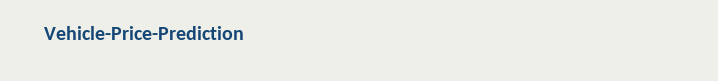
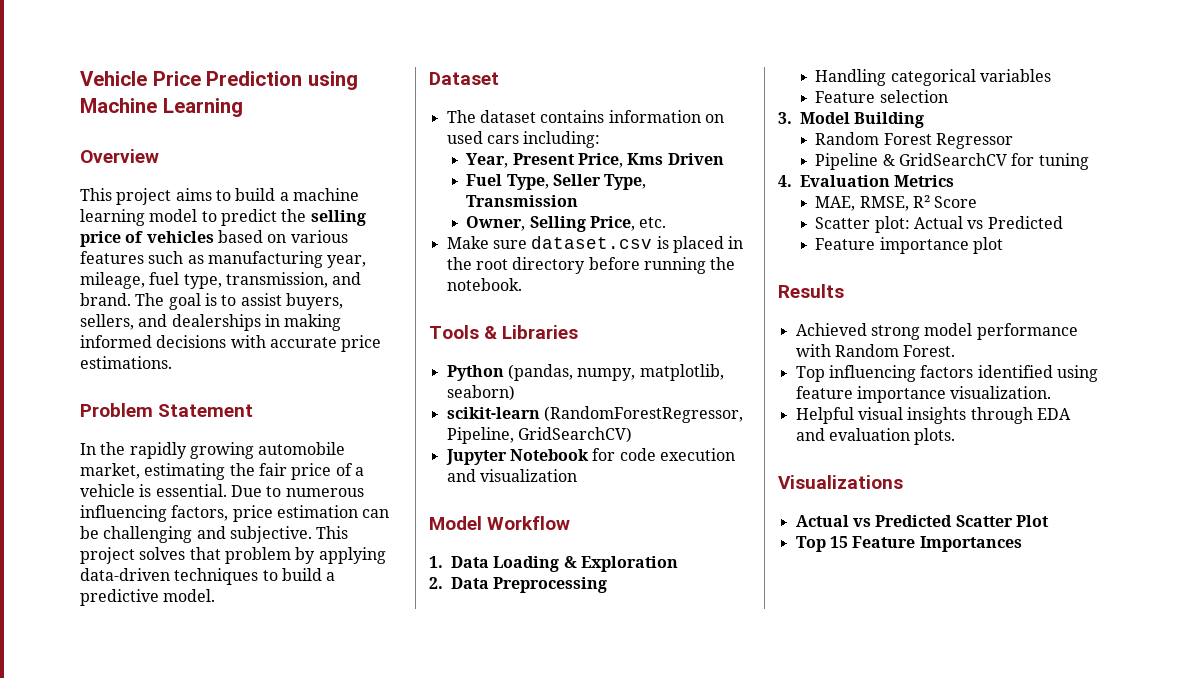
[44,26,244,40] Vehicle-Price-Prediction -> [80,71,358,90] [80,98,243,117] [80,149,159,163] [80,188,359,205] [80,209,366,226] [80,230,348,247] [80,251,367,268] [80,272,362,289] [80,293,343,310] [80,314,342,331] [80,335,382,352] [80,356,172,369] [80,403,254,417] [80,442,346,459] [80,463,364,480] [80,484,364,497] [80,505,390,522] [80,526,349,543] [80,547,386,564] [80,568,336,585] [80,589,216,606] [429,72,499,85] [446,110,724,123] [446,131,601,148] [466,153,724,168] [466,174,647,190] [466,195,579,207] [466,216,667,232] [446,236,744,253] [446,257,736,274] [446,278,522,291] [429,325,579,339] [446,364,724,381] [446,385,515,401] [446,406,743,423] [446,427,632,444] [445,448,735,465] [446,469,577,482] [429,516,571,530] [429,556,678,572] [429,577,608,593] [815,69,1052,86] [815,90,948,103] [778,112,925,128] [815,132,1014,149] [815,153,1089,170] [778,175,955,187] [815,195,978,211] [815,216,1063,233] [815,237,1004,254] [778,284,844,298] [795,323,1078,340] [795,344,956,357] [795,365,1098,382] [795,386,1052,403] [795,407,1071,424] [795,428,956,445] [778,475,903,489] [795,515,1049,527] [795,536,1022,552] Vehicle Price Prediction using Machine Learning // Overview // This project aims to build a machine learning model to predict the selling price of vehicles based on various features such as manufacturing year, mileage, fuel type, transmission, and brand. The goal is to assist buyers, sellers, and dealerships in making informed decisions with accurate price estimations. // Problem Statement // In the rapidly growing automobile market, estimating the fair price of a vehicle is essential. Due to numerous influencing factors, price estimation can be challenging and subjective. This project solves that problem by applying data-driven techniques to build a predictive model. // Dataset // The dataset contains information on used cars including: // Year, Present Price, Kms Driven // Fuel Type, Seller Type, Transmission // Owner, Selling Price, etc. // Make sure dataset.csv is placed in the root directory before running the notebook. // Tools & Libraries // Python (pandas, numpy, matplotlib, seaborn) // scikit-learn (RandomForestRegressor, Pipeline, GridSearchCV) // Jupyter Notebook for code execution and visualization // Model Workflow // 1. Data Loading & Exploration // 2. Data Preprocessing // Handling categorical variables // Feature selection // 3. Model Building // Random Forest Regressor // Pipeline & GridSearchCV for tuning // 4. Evaluation Metrics // MAE, RMSE, R² Score // Scatter plot: Actual vs Predicted // Feature importance plot // Results // Achieved strong model performance with Random Forest. // Top influencing factors identified using feature importance visualization. // Helpful visual insights through EDA and evaluation plots. // Visualizations // Actual vs Predicted Scatter Plot // Top 15 Feature Importances

